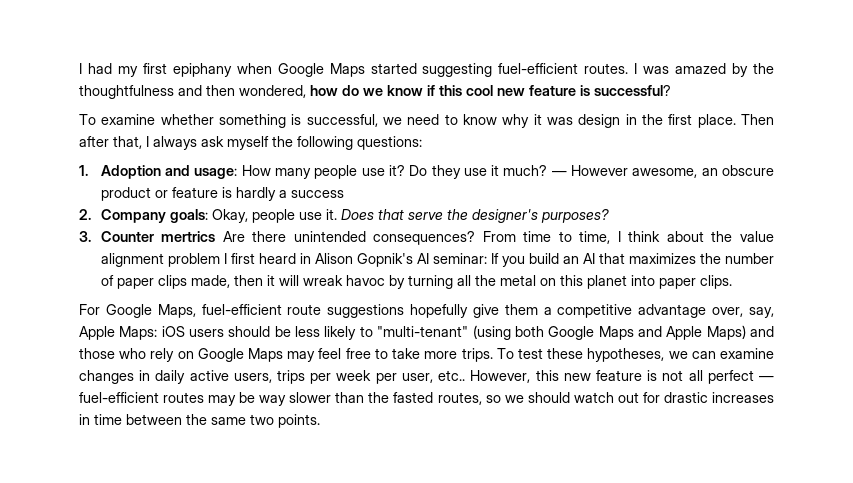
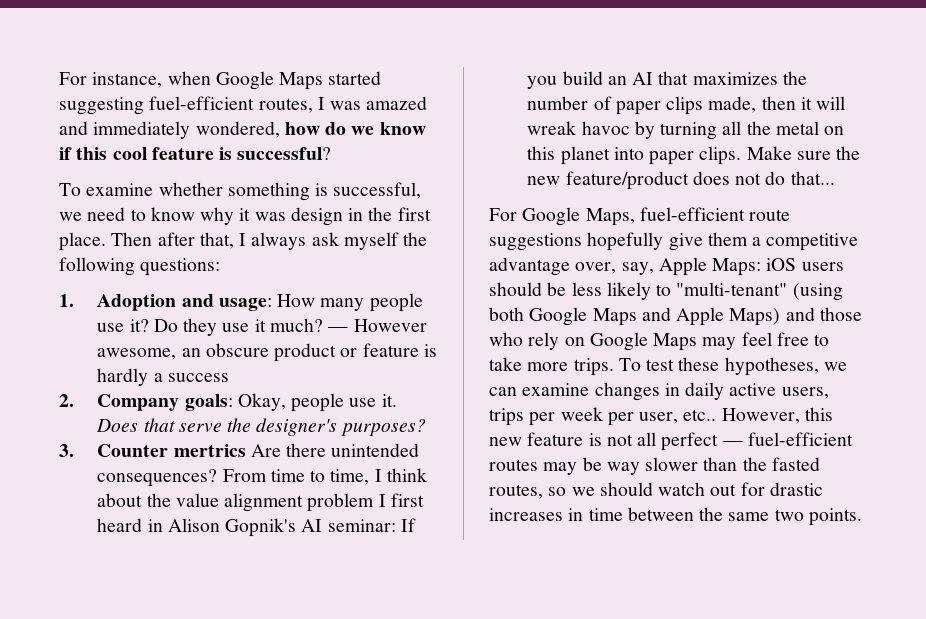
[79,63,232,77] I had my first epiphany -> [59,72,163,88] For instance,
[584,63,629,74] routes. -> [258,98,313,113] routes,
[732,63,774,77] [79,85,235,99] by the thoughtfulness and then -> [59,121,191,139] and immediately
[497,88,525,96] new -> (147, 153) none
(732, 282) none -> [746,146,861,160] [527,171,835,190] Make sure the new feature/product does not do that...

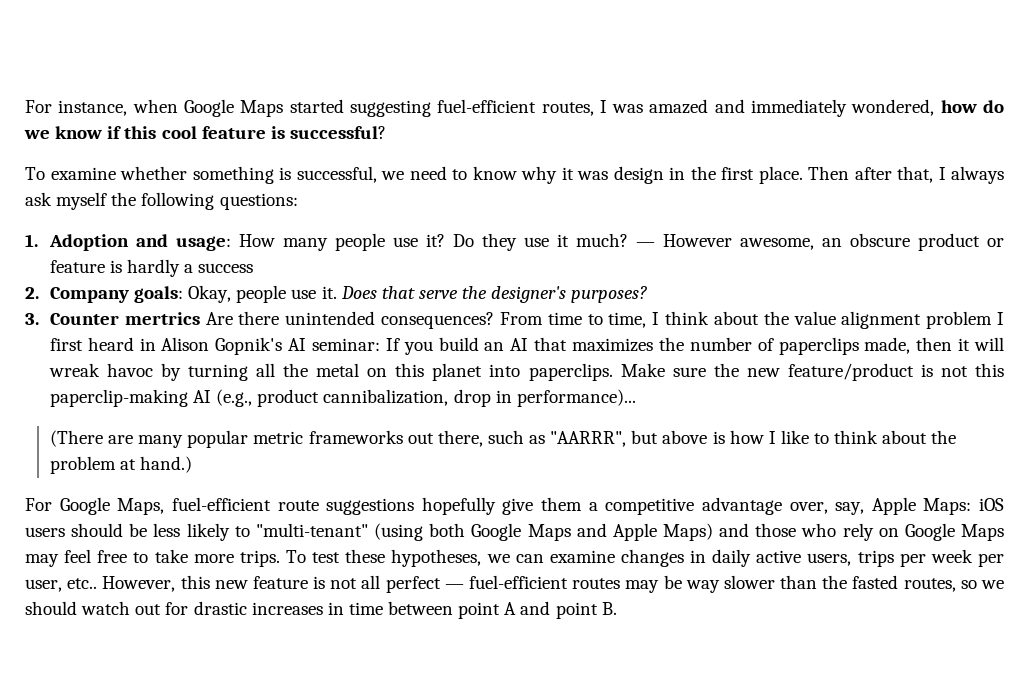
[615,96,704,115] paper clips -> [778,337,859,355] paperclips
[649,146,742,165] paper clips. -> [528,363,613,381] paperclips.
[692,171,835,185] does not do that... -> [920,363,1005,377] [49,389,636,407] [49,430,957,448] [49,456,193,474] is not this paperclip-making AI (e.g., product cannibalization, drop in performance)... // (There are many popular metric frameworks out there, such as "AARRR", but above is how I like to think about the problem at hand.)
[699,507,862,526] the same two points. -> [458,601,617,619] point A and point B.

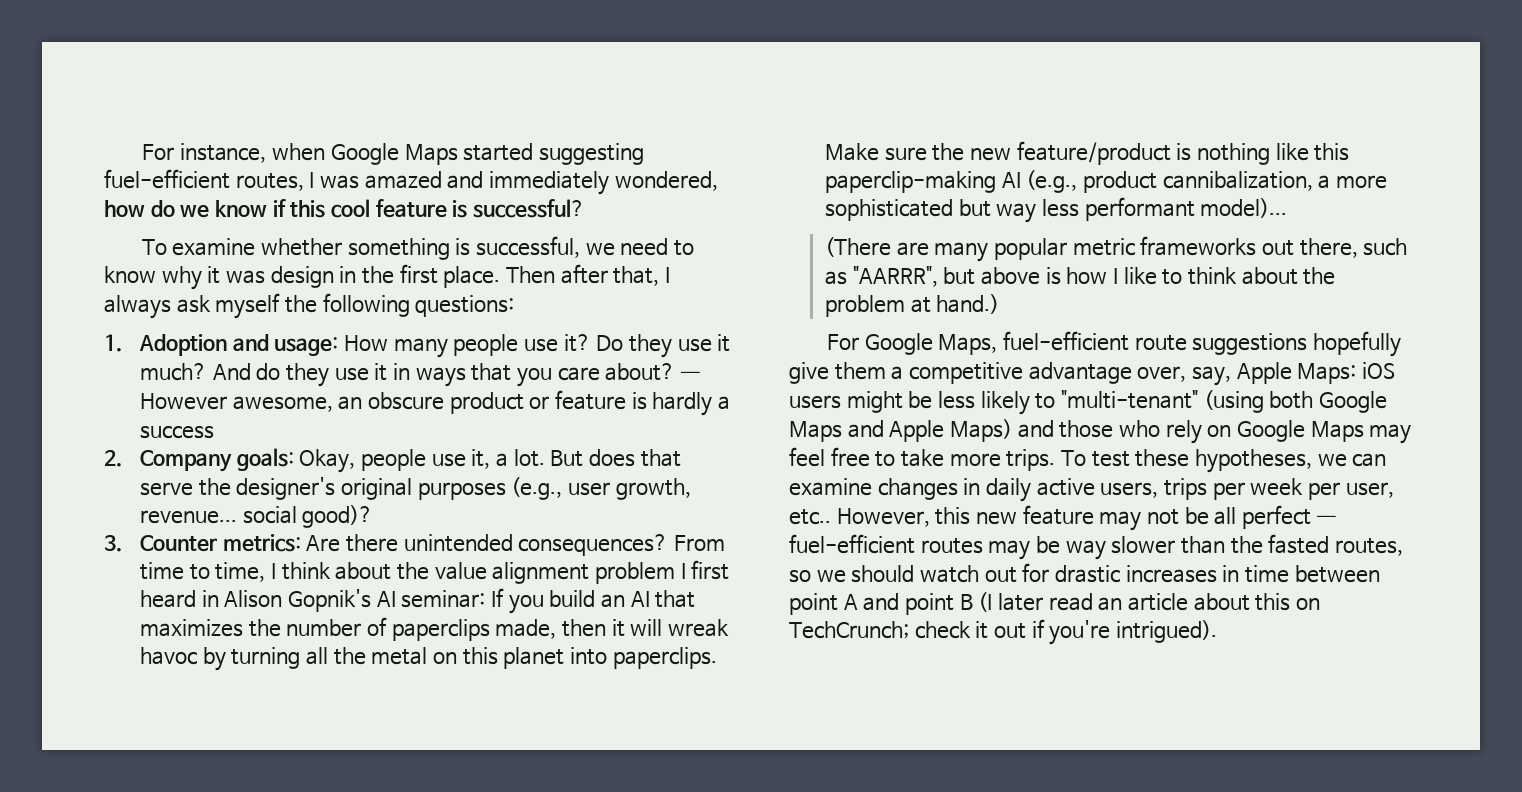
(628, 240) none -> [212,363,676,387] And do they use it in ways that you care about?
[321,286,648,303] it. Does that serve the designer's purposes? -> [471,449,681,469] [140,477,691,500] [140,505,374,528] it, a lot. But does that serve the designer's original purposes (e.g., user growth, revenue... social good)?
[124,312,200,325] mertrics -> [222,534,301,552] metrics:
[940,366,968,377] not -> [1196,143,1309,165] nothing like
[453,389,636,407] drop in performance)... -> [1318,175,1387,189] [825,197,1288,223] a more sophisticated but way less performant model)...
[71,523,124,537] should -> [846,391,903,413] might
[313,576,358,589] is not -> [1099,507,1209,531] may not be
[601,602,617,615] B. -> [959,592,1320,612] [789,619,1217,645] B (I later read an article about this on TechCrunch; check it out if you're intrigued).

